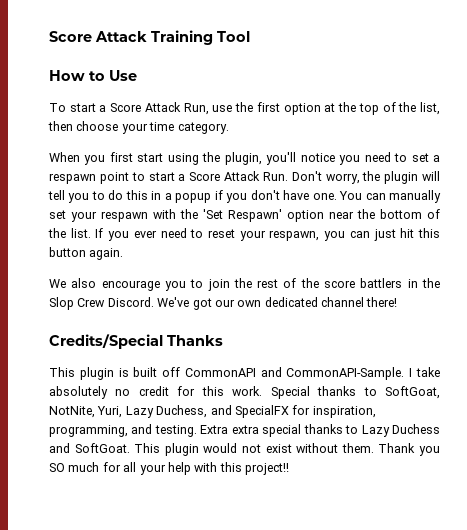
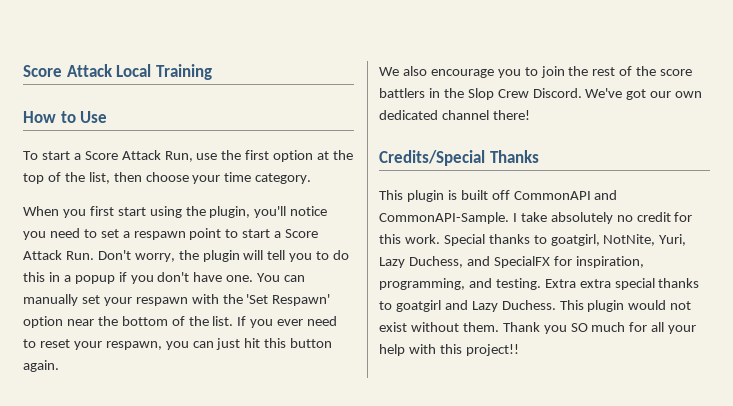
[49,31,147,42] Score Attack -> [23,64,152,77] Score Attack Local
[217,31,250,42] Tool -> (212, 72) none
[385,386,441,399] SoftGoat, -> [550,234,600,246] goatgirl,
[361,424,441,437] [49,443,130,453] Lazy Duchess and SoftGoat. -> [395,300,556,312] goatgirl and Lazy Duchess.

